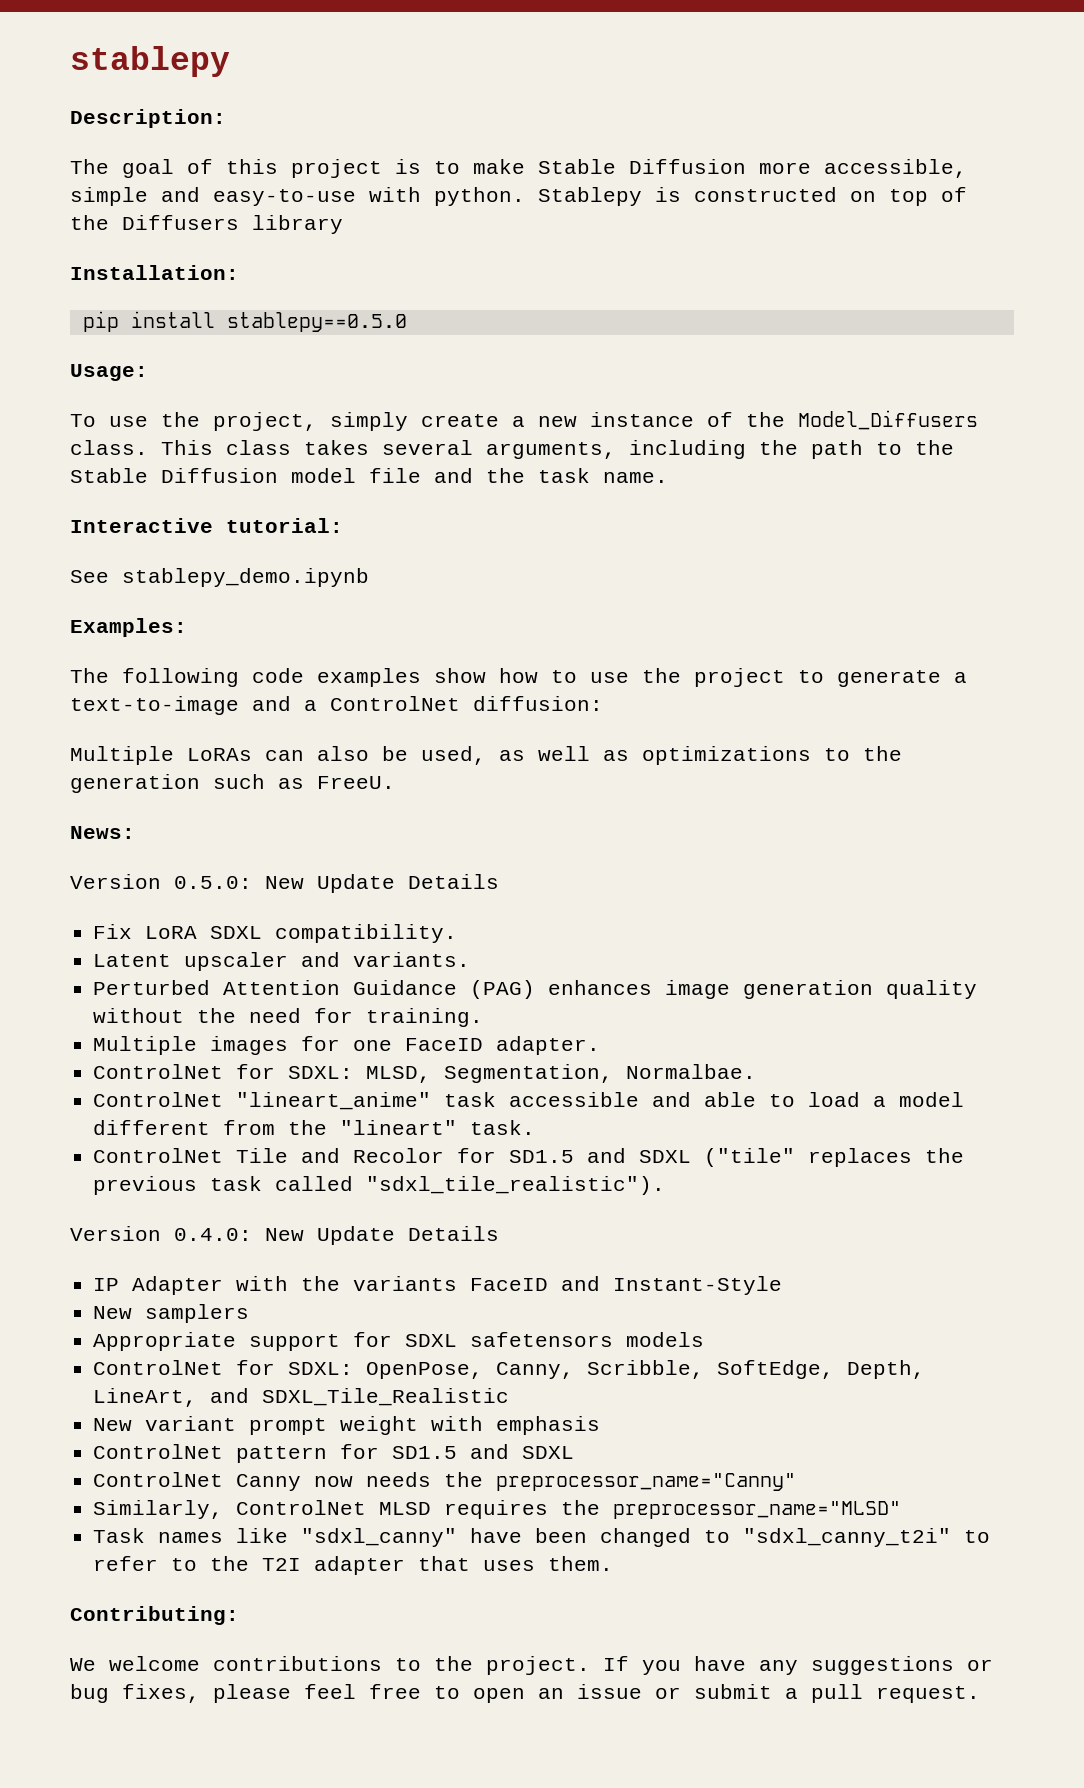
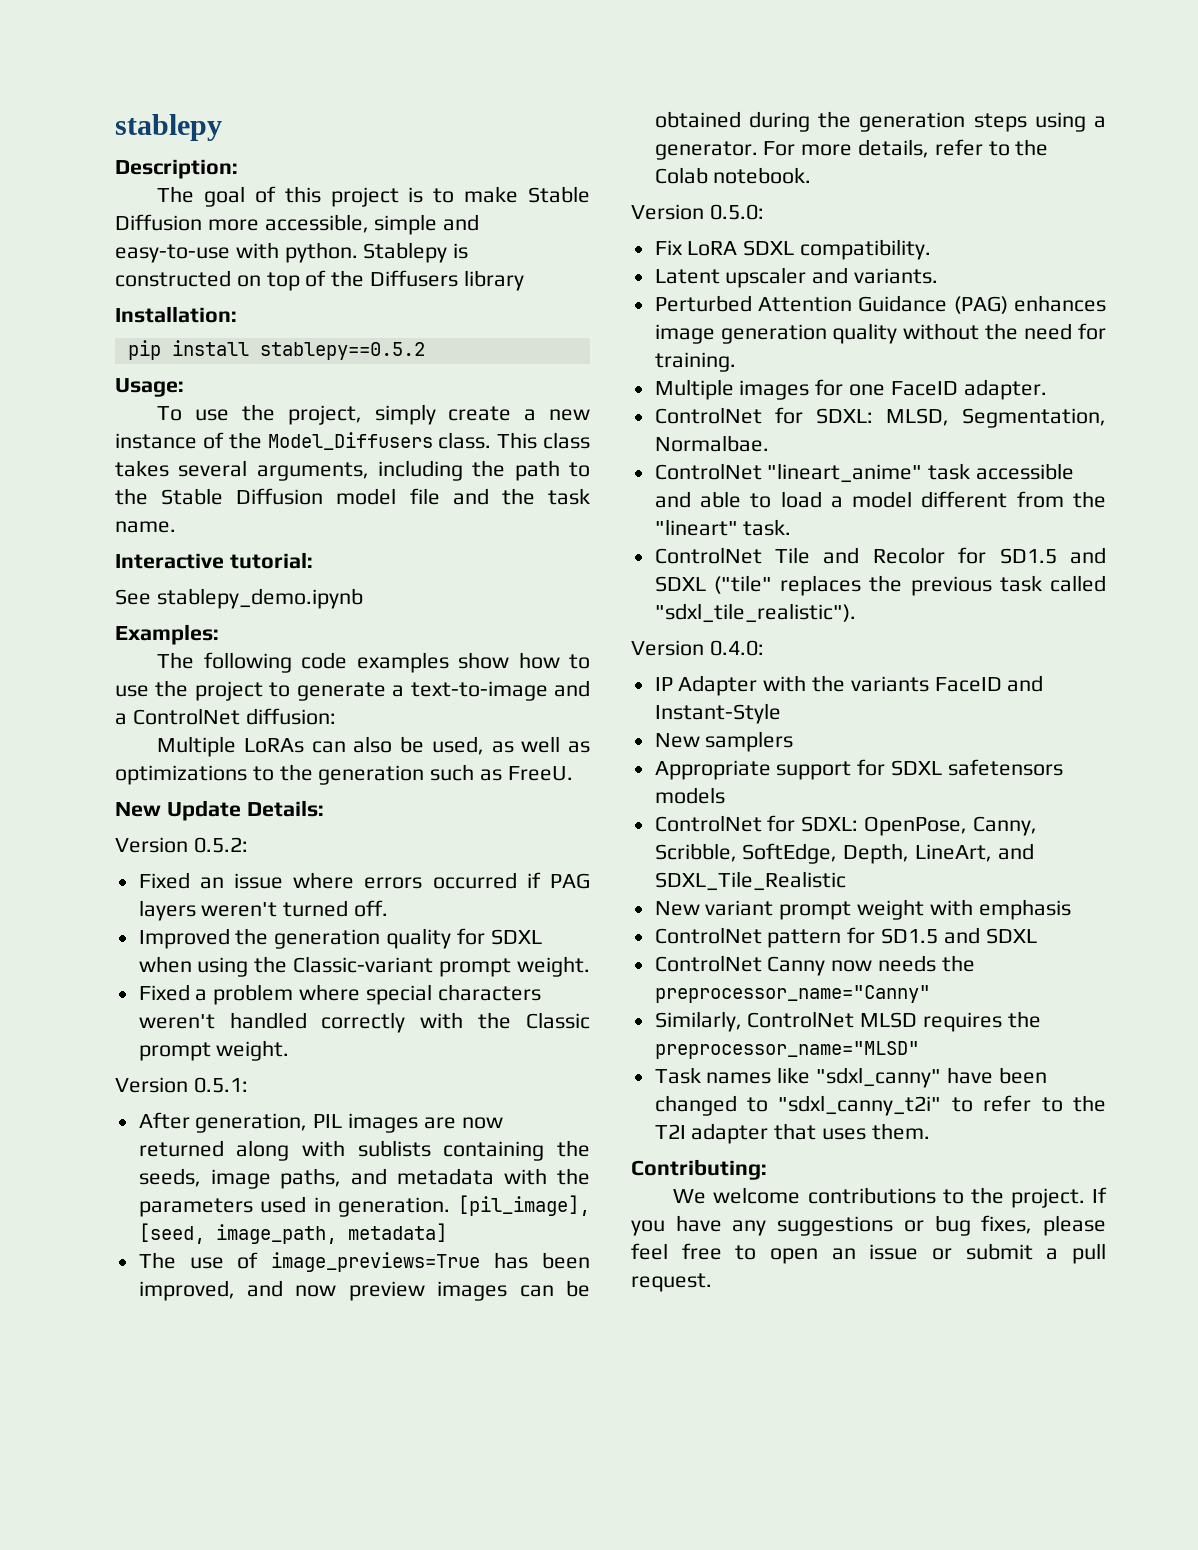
[226,312,407,332] stablepy==0.5.0 -> [259,342,425,360] stablepy==0.5.2
[70,826,135,839] News: -> [115,800,324,821] [115,837,248,853] [138,872,590,889] [138,900,389,921] [138,928,542,949] [138,956,590,977] [138,984,541,1005] [138,1012,590,1033] [138,1040,290,1061] [115,1077,248,1093] [138,1112,503,1133] [138,1140,590,1161] [138,1168,590,1189] [138,1195,590,1217] [138,1223,447,1244] [138,1252,590,1272] [138,1280,590,1301] [654,111,1106,132] [654,139,1049,160] [654,167,812,184] New Update Details: // Version 0.5.2: // Fixed an issue where errors occurred if PAG layers weren't turned off. // Improved the generation quality for SDXL when using the Classic-variant prompt weight. // Fixed a problem where special characters weren't handled correctly with the Classic prompt weight. // Version 0.5.1: // After generation, PIL images are now returned along with sublists containing the seeds, image paths, and metadata with the parameters used in generation. [pil_image], [seed, image_path, metadata] // The use of image_previews=True has been improved, and now preview images can be obtained during the generation steps using a generator. For more details, refer to the Colab notebook.
[265,874,499,893] New Update Details -> (764, 212) none
[265,1226,499,1245] New Update Details -> (764, 648) none

